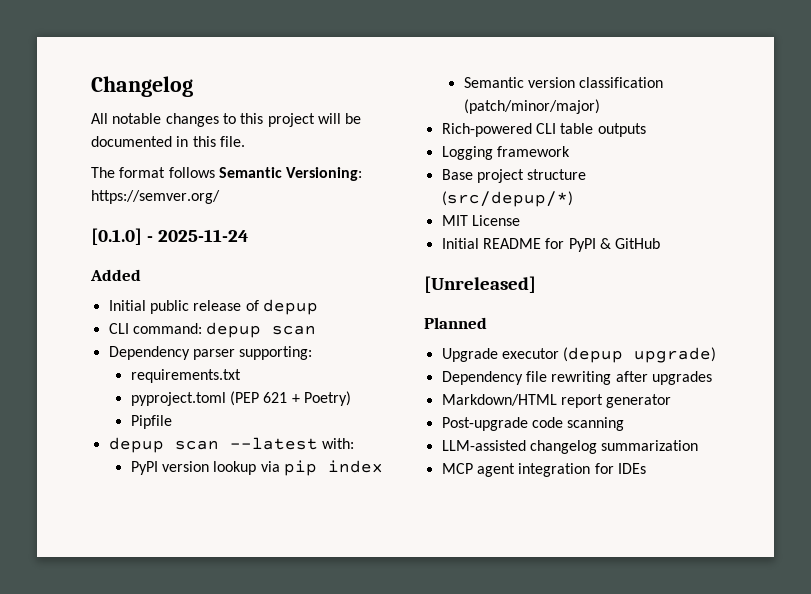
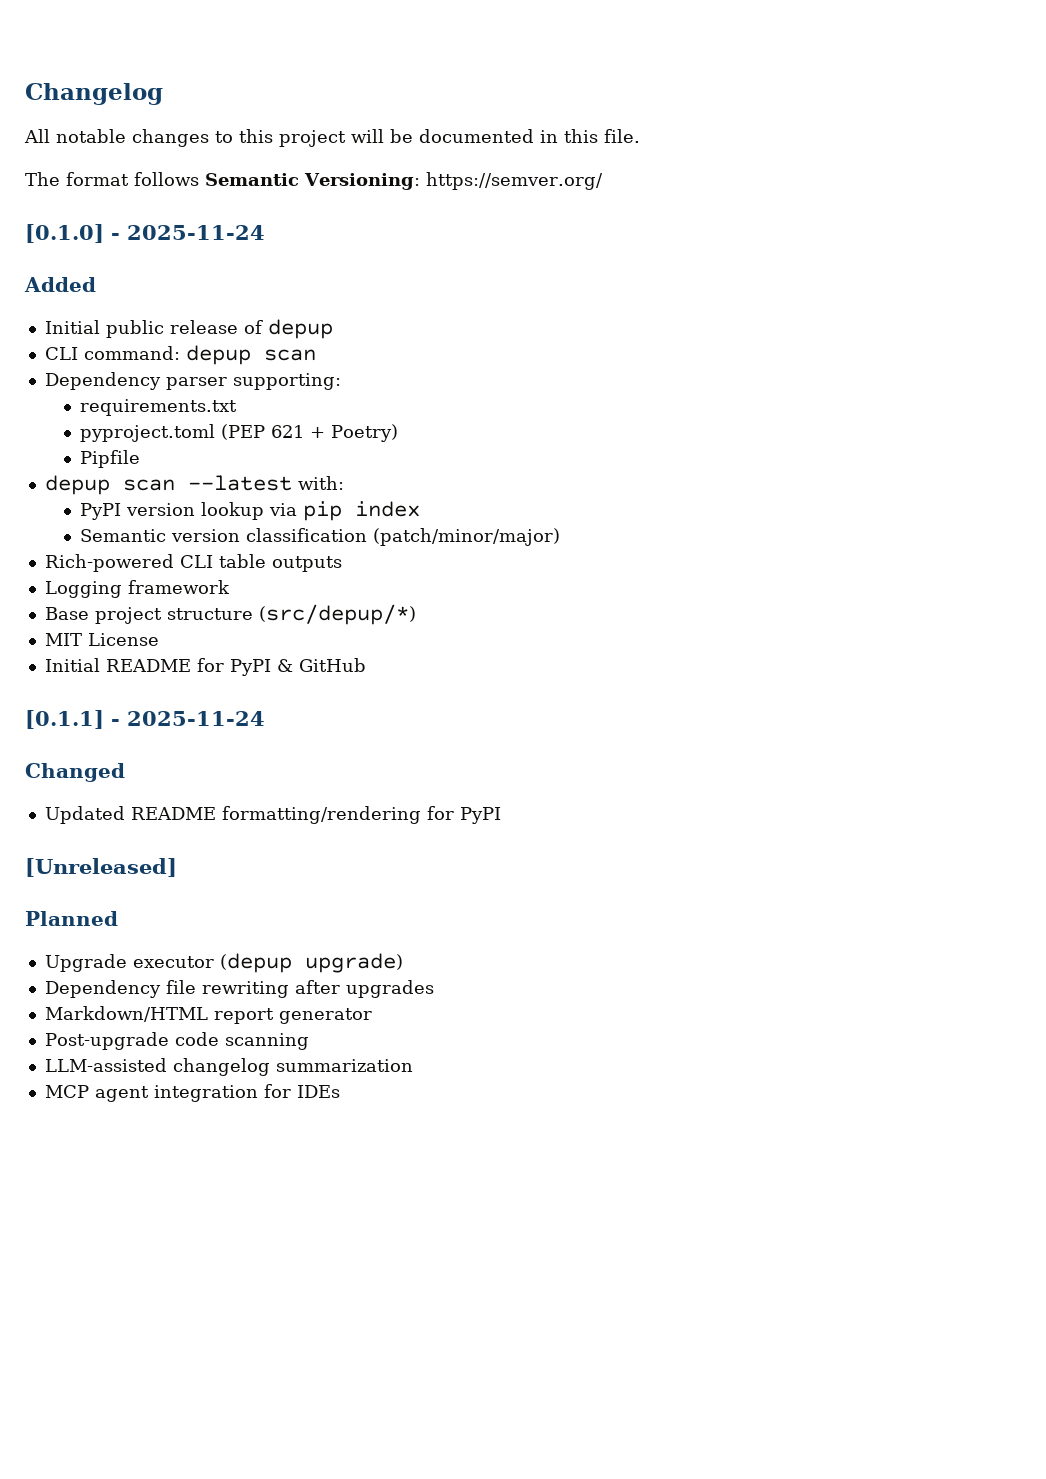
(661, 243) none -> [25,710,265,729] [25,763,125,782] [44,806,501,824] // [0.1.1] - 2025-11-24 // Changed // Updated README formatting/rendering for PyPI

